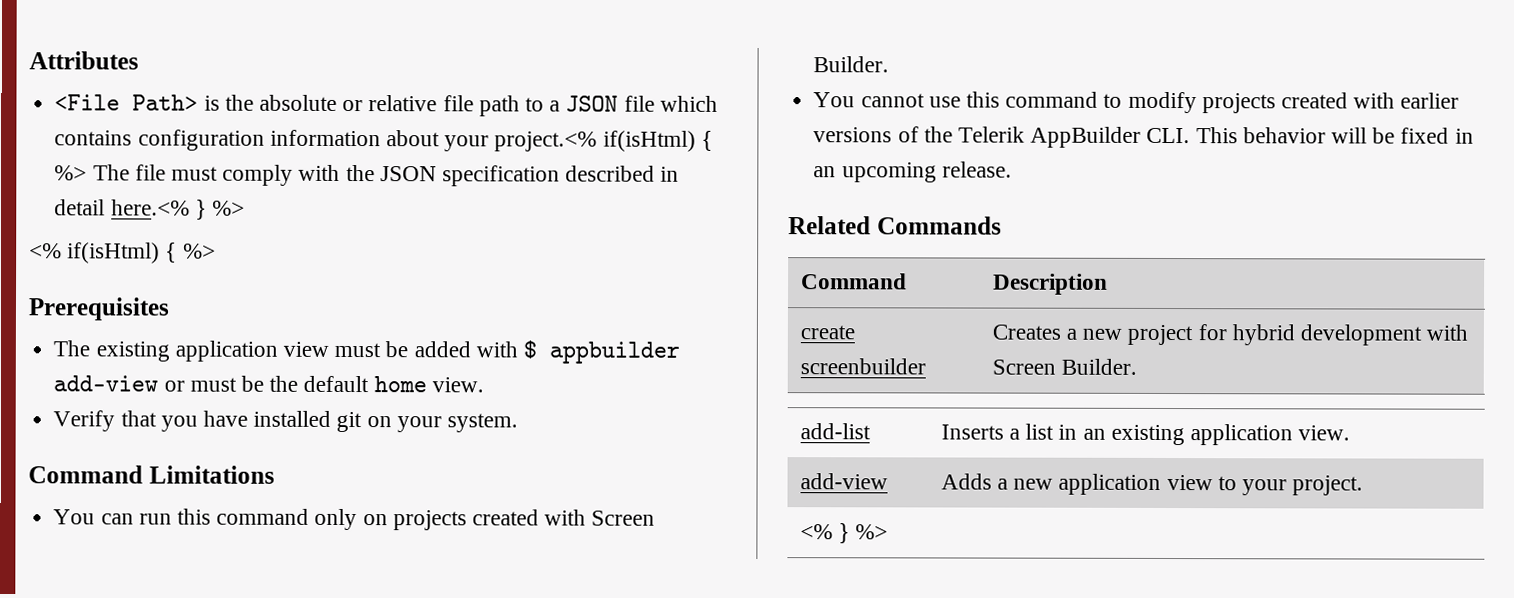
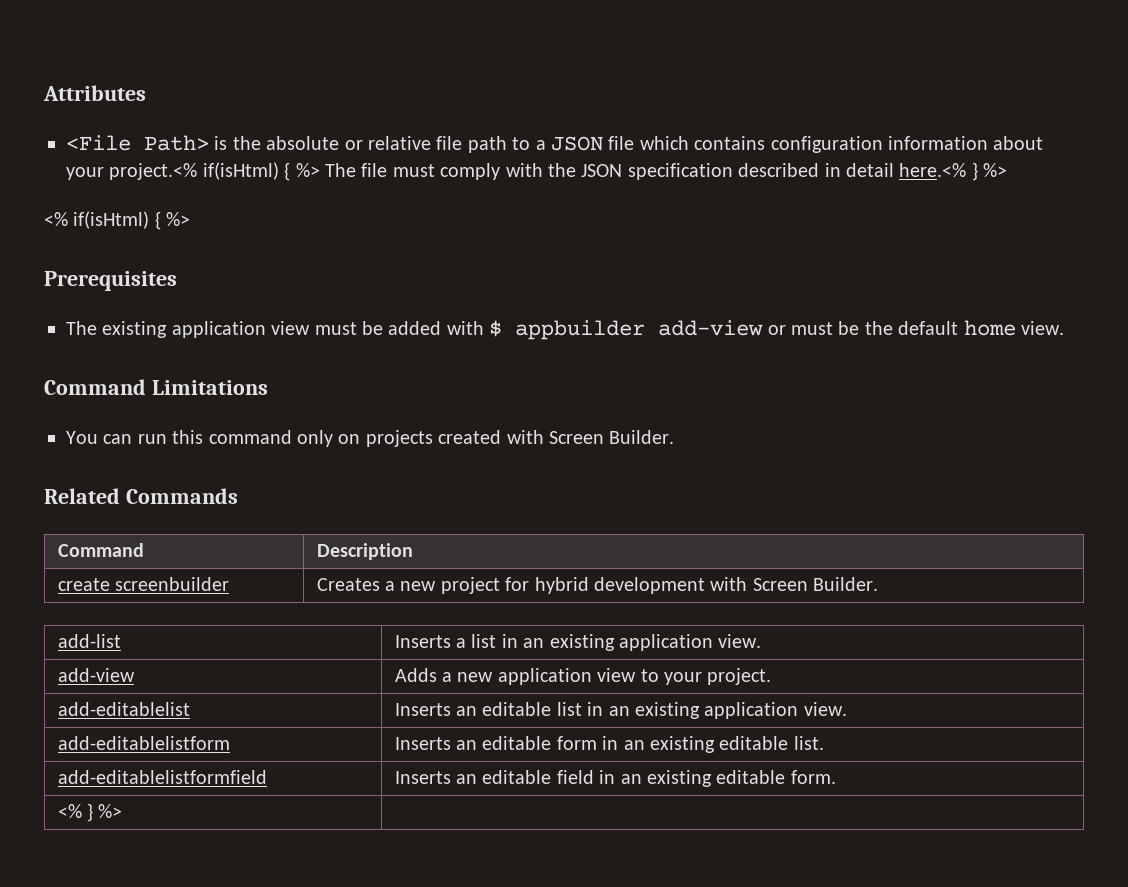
[53,410,518,433] // Verify that you have installed git on your system. -> (1064, 328) none
[813,91,1460,114] [813,126,1474,148] [813,161,1012,183] // You cannot use this command to modify projects created with earlier versions of the Telerik AppBuilder CLI. This behavior will be fixed in an upcoming release. -> (675, 437) none
(1364, 485) none -> [57,702,190,716] [394,702,847,719] [57,736,230,750] [394,736,824,753] [57,770,267,784] [394,770,836,787] // add-editablelist | Inserts an editable list in an existing application view. // add-editablelistform | Inserts an editable form in an existing editable list. // add-editablelistformfield | Inserts an editable field in an existing editable form.

